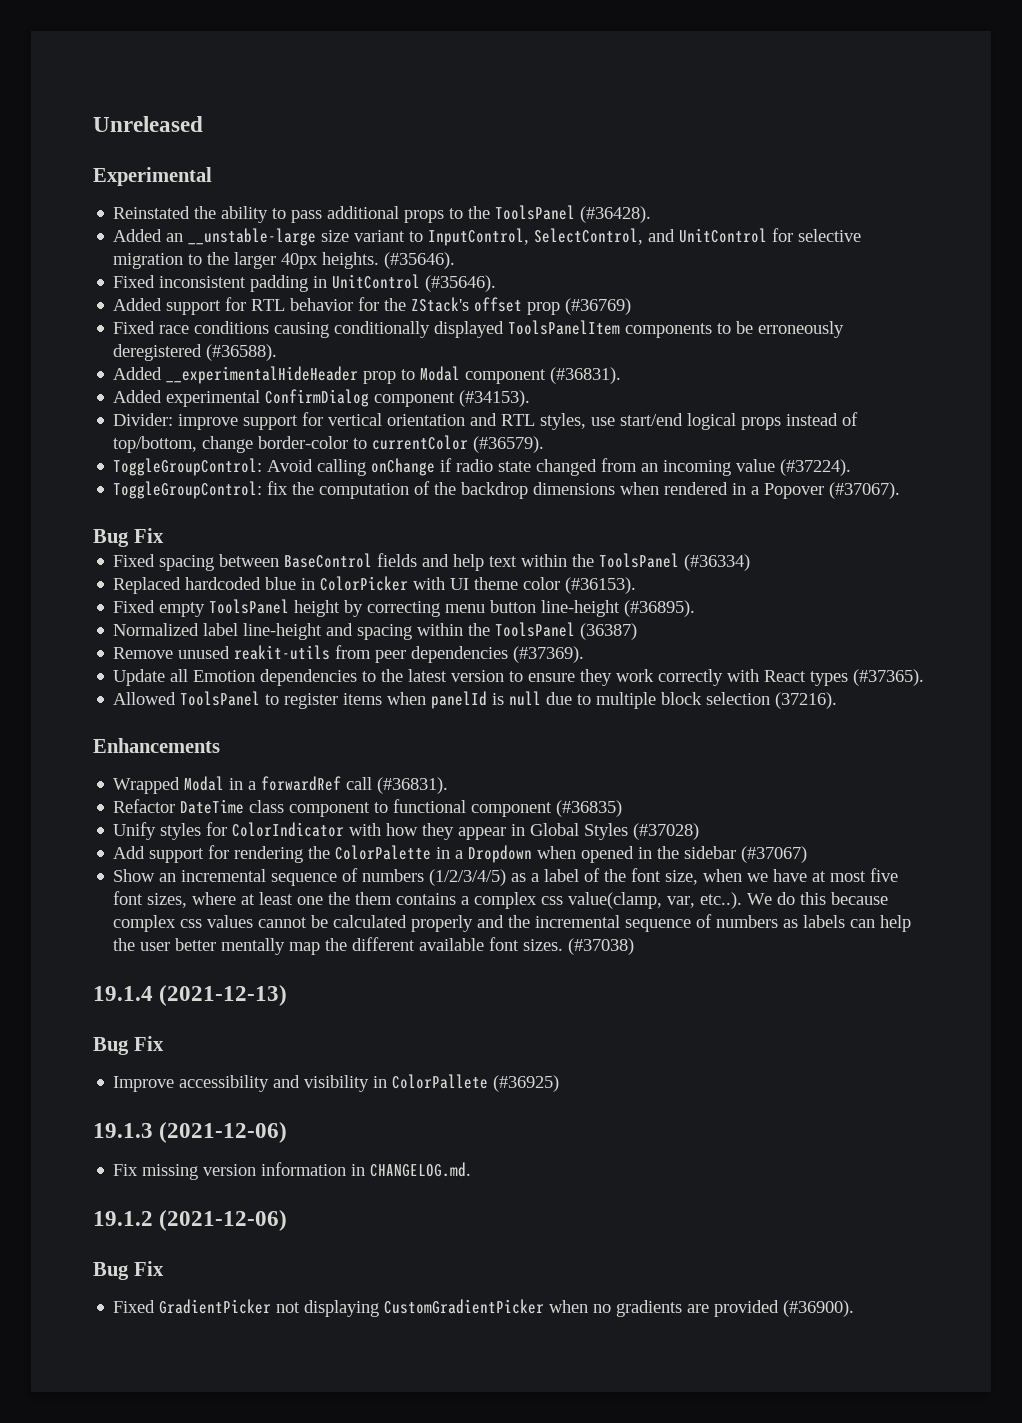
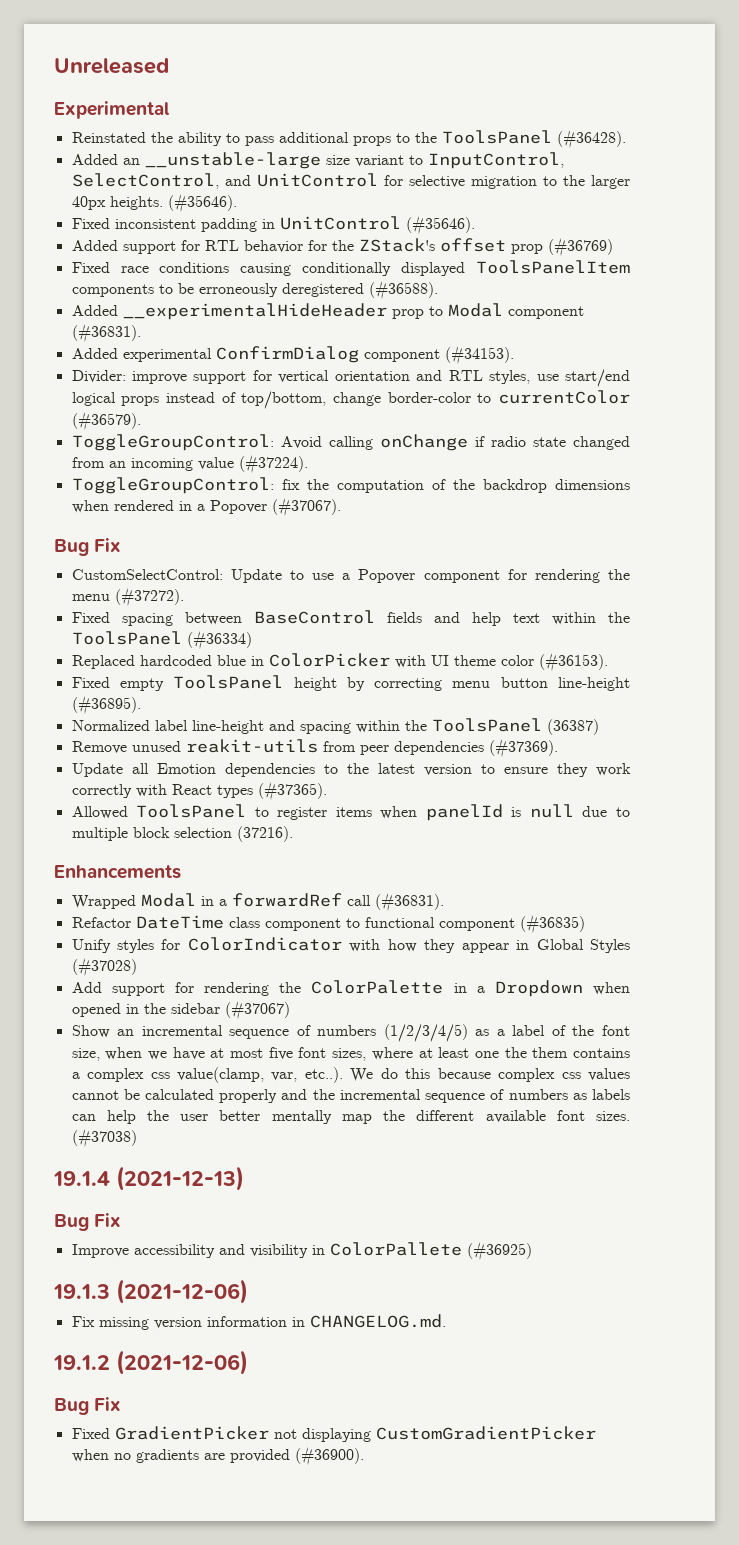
(164, 535) none -> [71,569,630,583] [71,587,184,607] // CustomSelectControl: Update to use a Popover component for rendering the menu (#37272).

